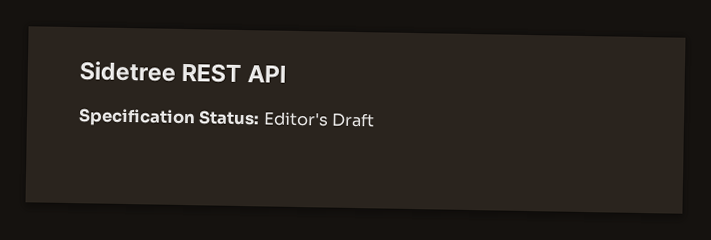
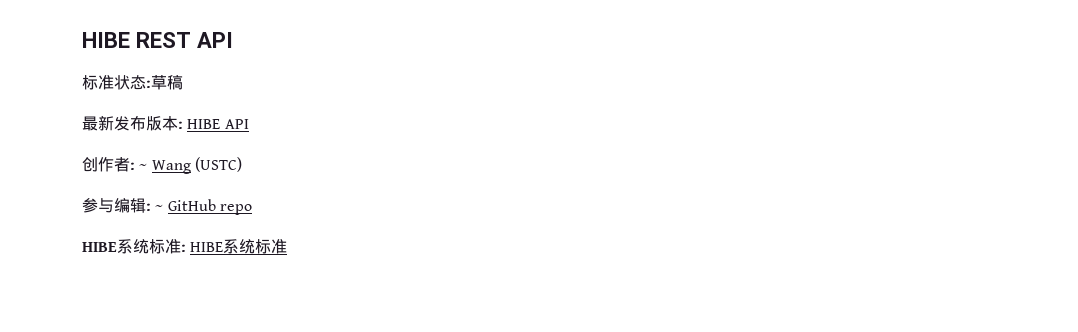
[79,61,176,82] Sidetree -> [82,32,130,48] HIBE
[78,108,376,128] Specification Status: Editor's Draft -> [82,75,183,90] [82,115,249,131] [82,157,242,174] [82,198,252,215] [82,239,288,254] 标准状态:草稿 // 最新发布版本: HIBE API // 创作者: ~ Wang (USTC) // 参与编辑: ~ GitHub repo // HIBE系统标准: HIBE系统标准

